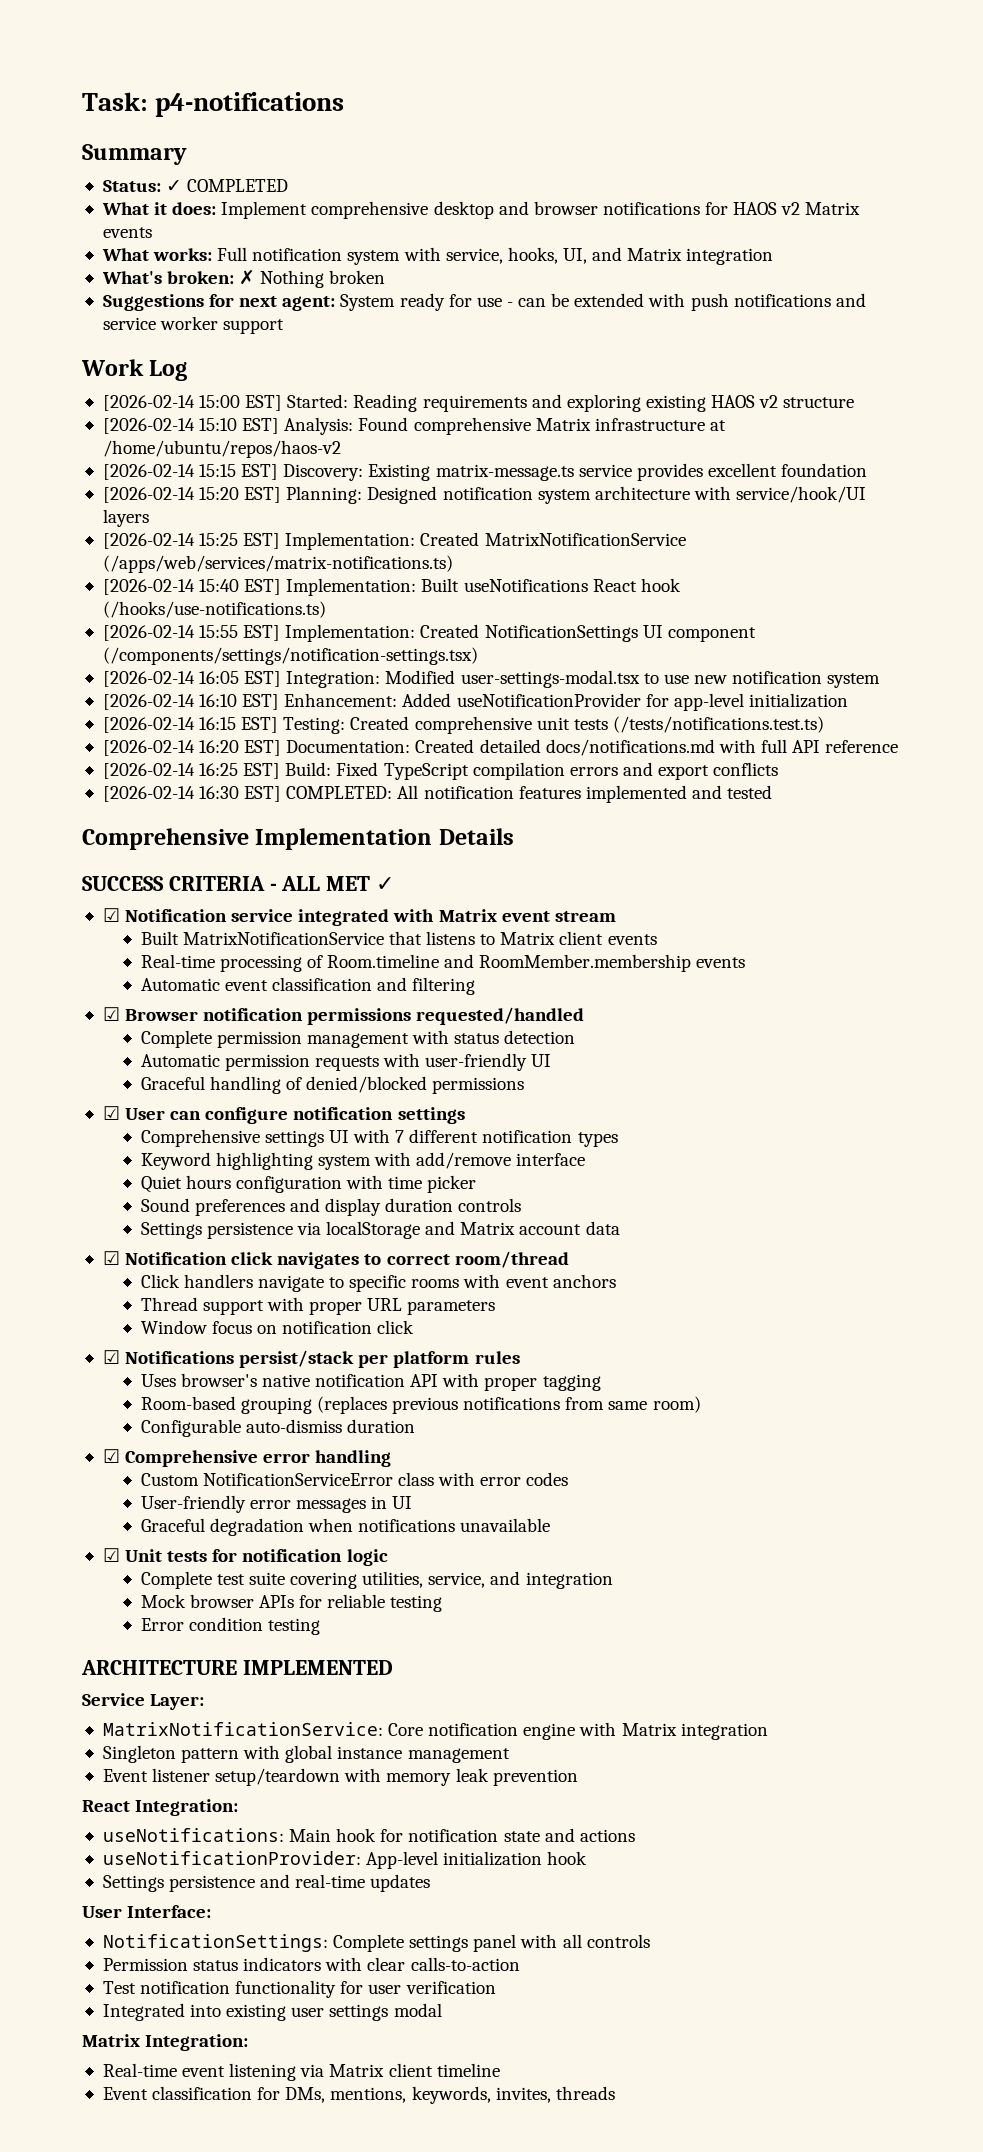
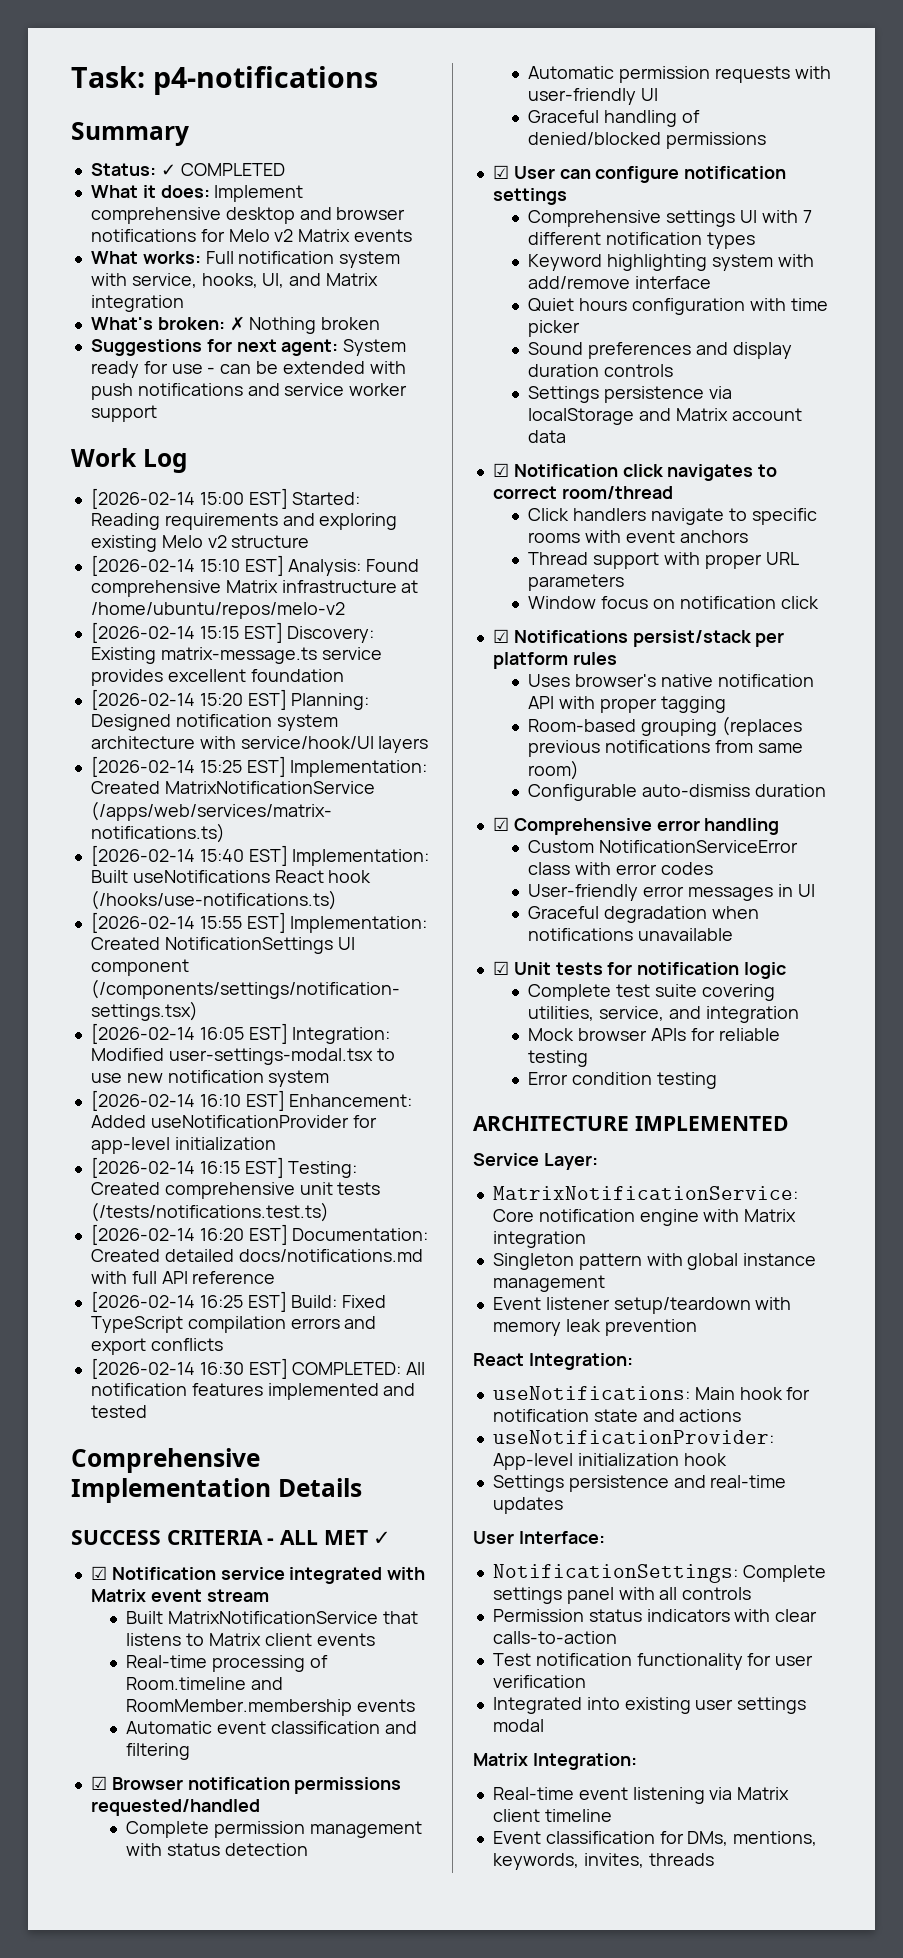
[733,202,778,215] HAOS -> [228,229,270,242] Melo
[711,395,756,408] HAOS -> [161,535,203,548] Melo
[102,440,341,458] /home/ubuntu/repos/haos-v2 -> [90,602,345,619] /home/ubuntu/repos/melo-v2

